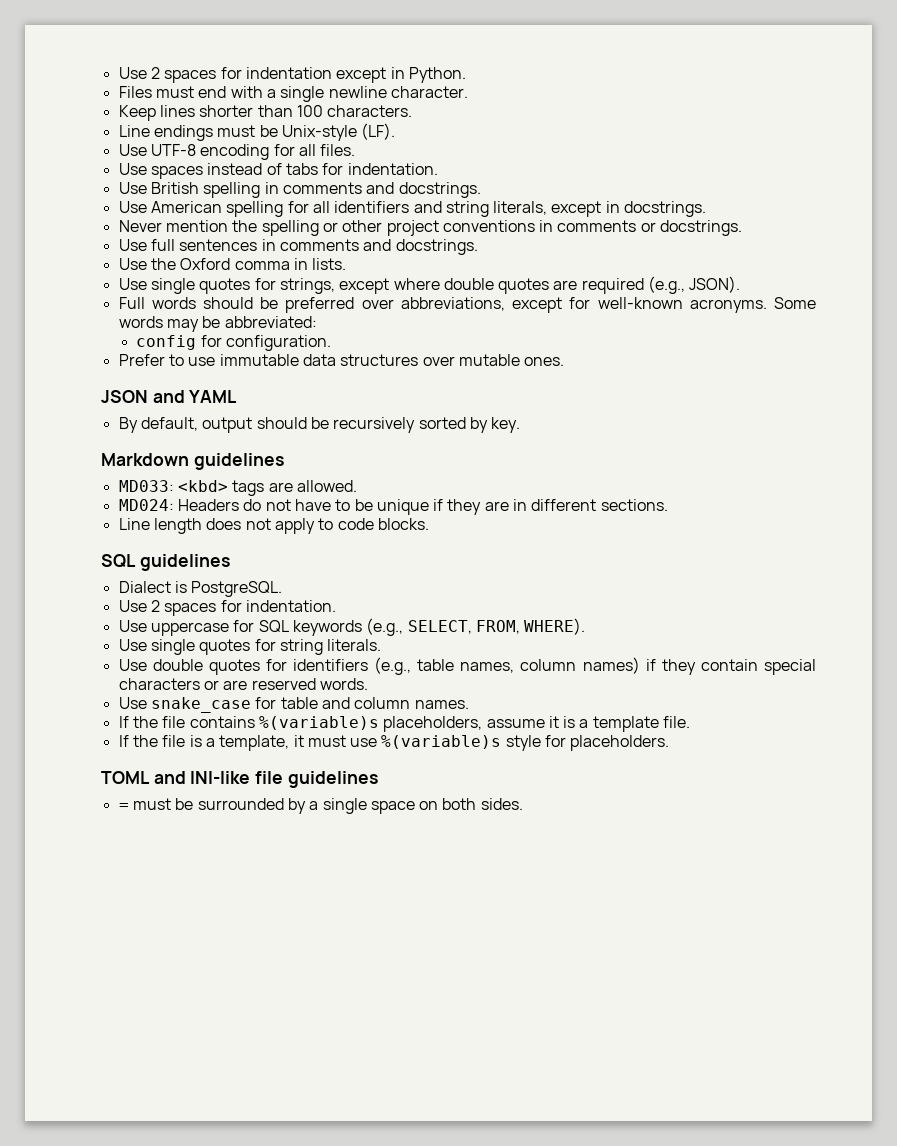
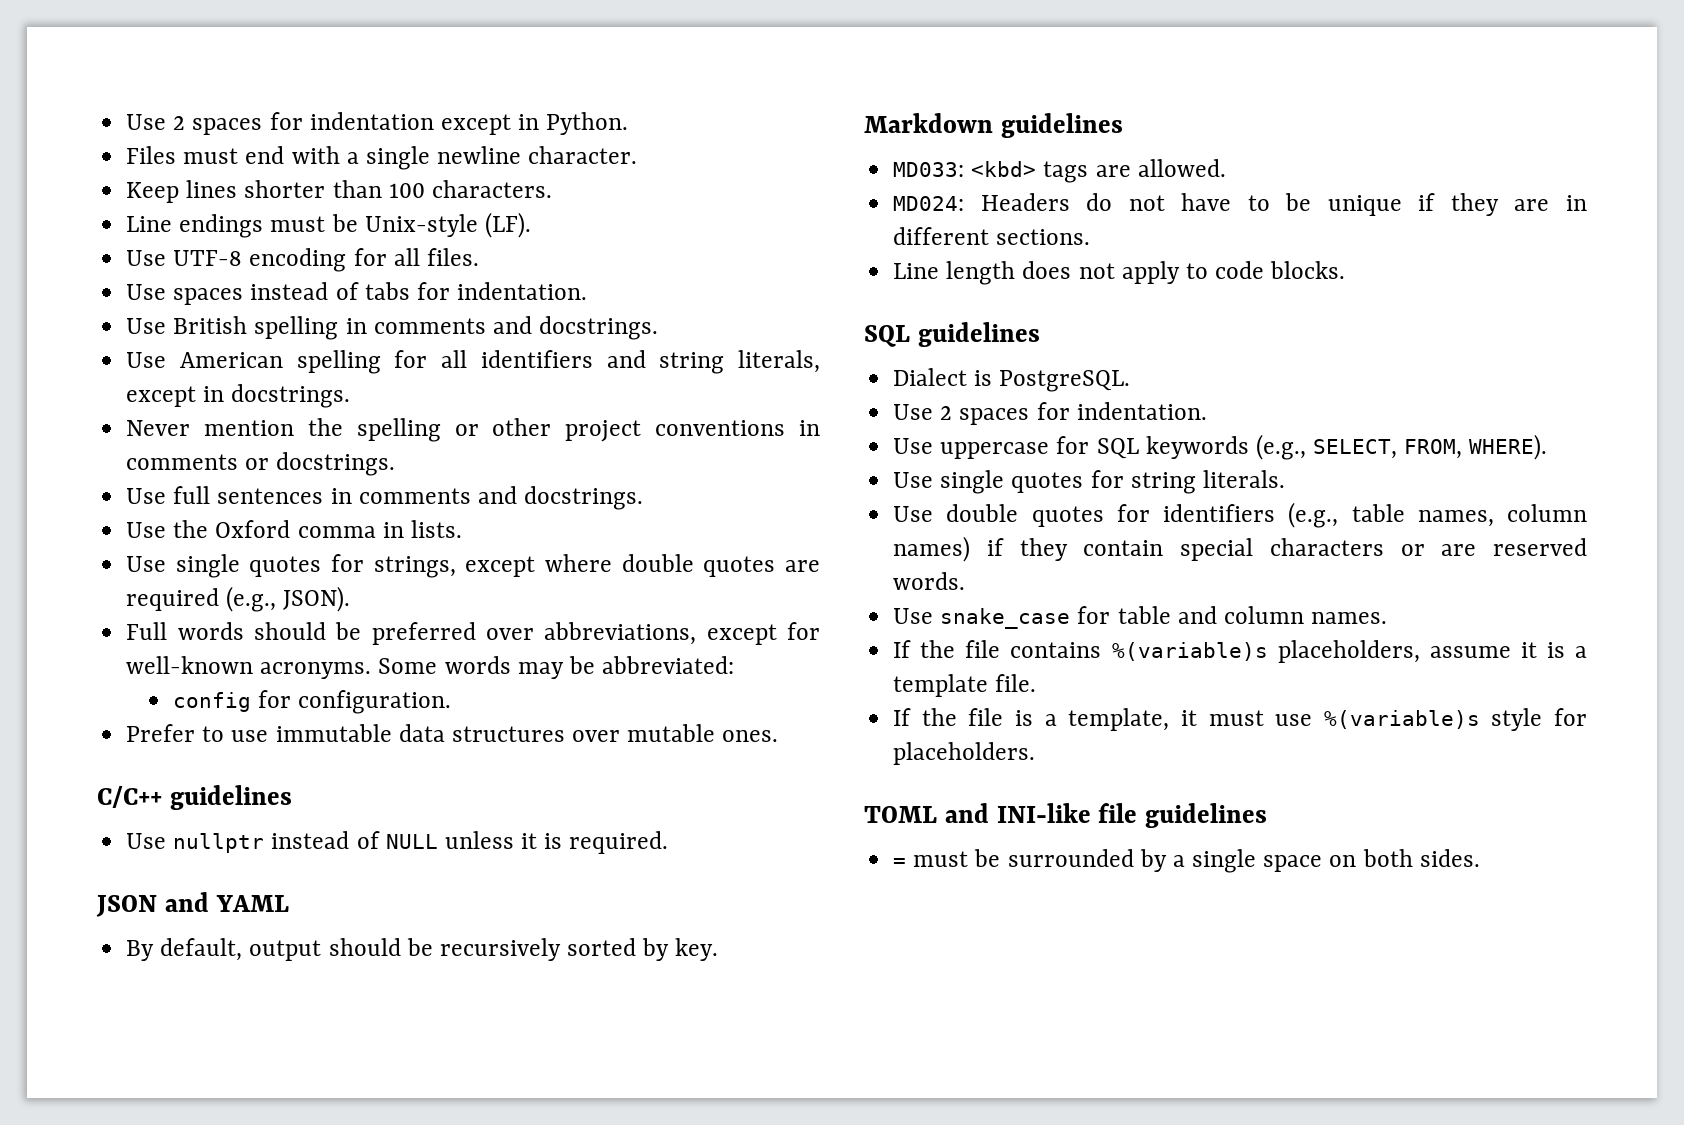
(565, 361) none -> [97,785,292,810] [126,831,669,854] // C/C++ guidelines // Use nullptr instead of NULL unless it is required.

